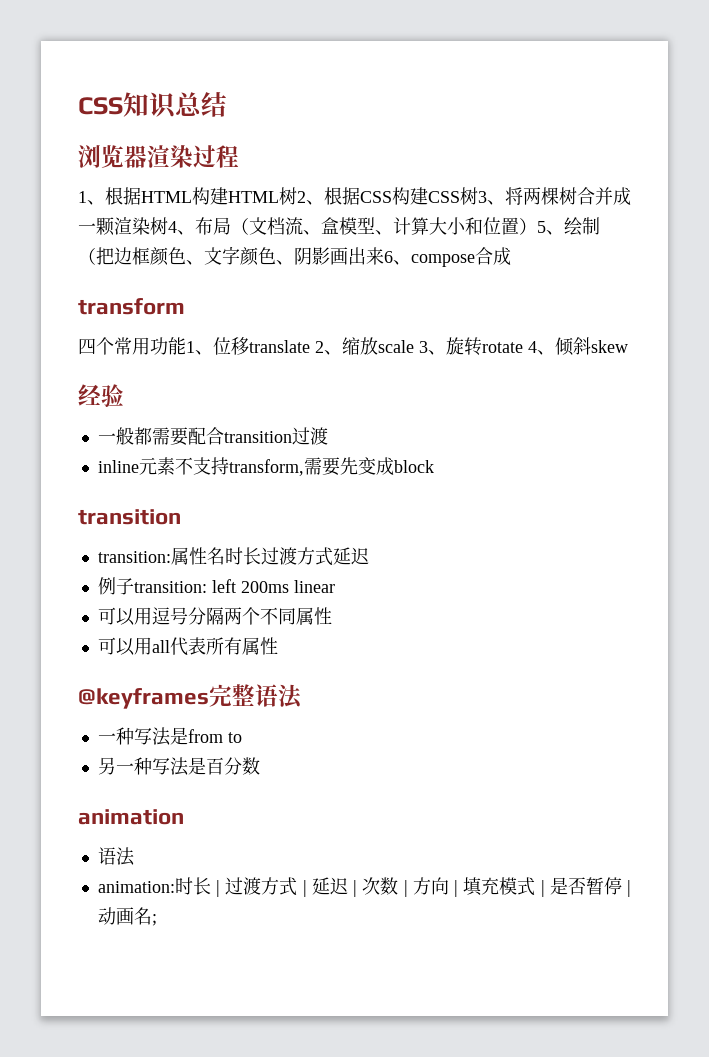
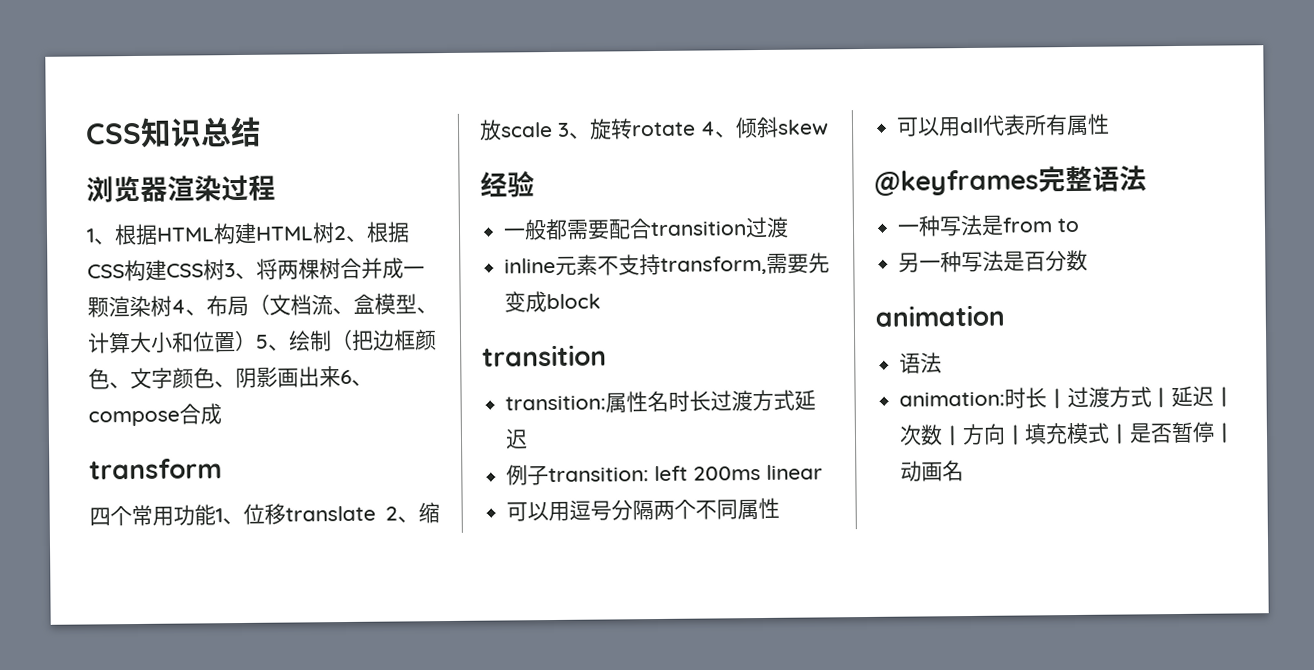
[151,914,157,926] ; -> (965, 471) none

